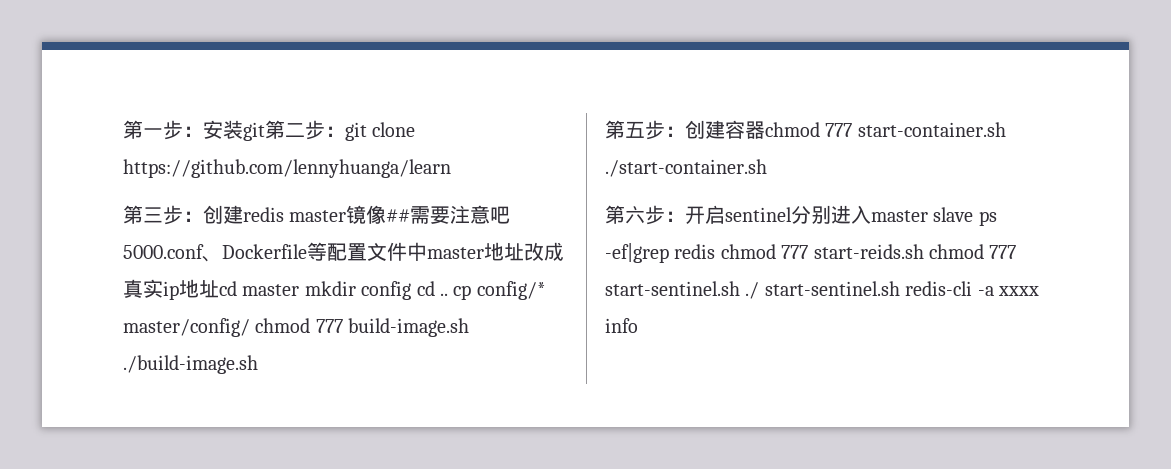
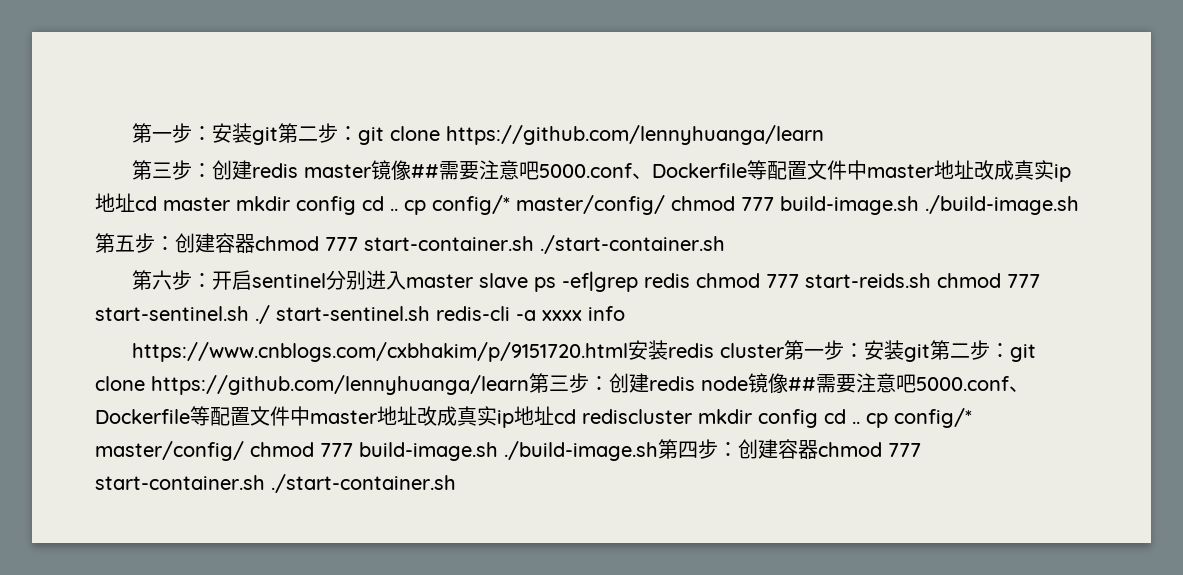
(638, 325) none -> [132,340,1037,362] [95,373,1029,395] [95,406,972,428] [95,439,921,461] [95,474,456,493] // https://www.cnblogs.com/cxbhakim/p/9151720.html安装redis cluster第一步：安装git第二步：git clone https://github.com/lennyhuanga/learn第三步：创建redis node镜像##需要注意吧5000.conf、Dockerfile等配置文件中master地址改成真实ip地址cd rediscluster mkdir config cd .. cp config/* master/config/ chmod 777 build-image.sh ./build-image.sh第四步：创建容器chmod 777 start-container.sh ./start-container.sh

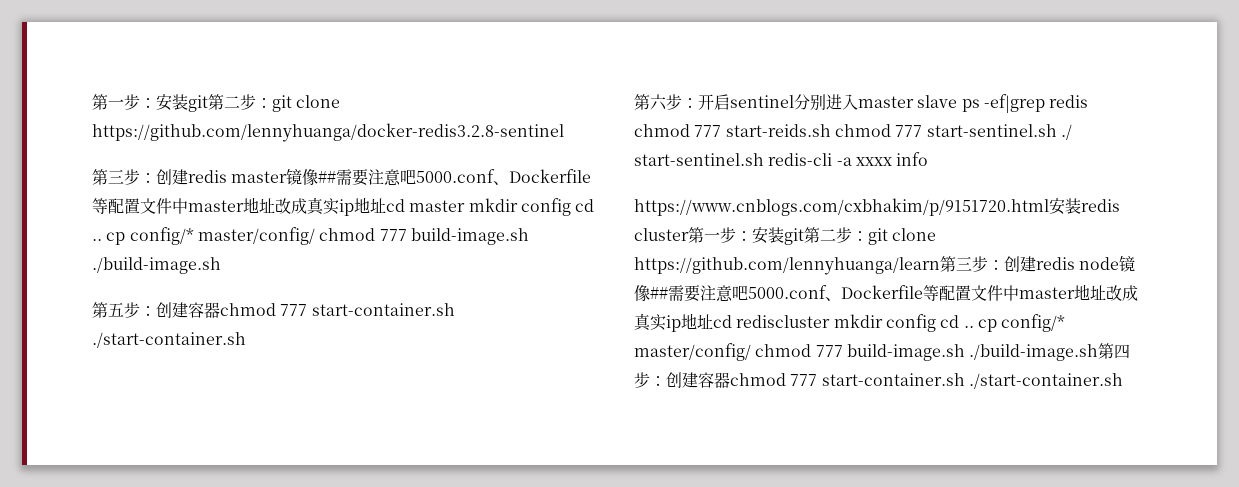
[132,123,825,145] 第一步：安装git第二步：git clone https://github.com/lennyhuanga/learn -> [92,94,341,112] [92,123,564,142] 第一步：安装git第二步：git clone https://github.com/lennyhuanga/docker-redis3.2.8-sentinel

